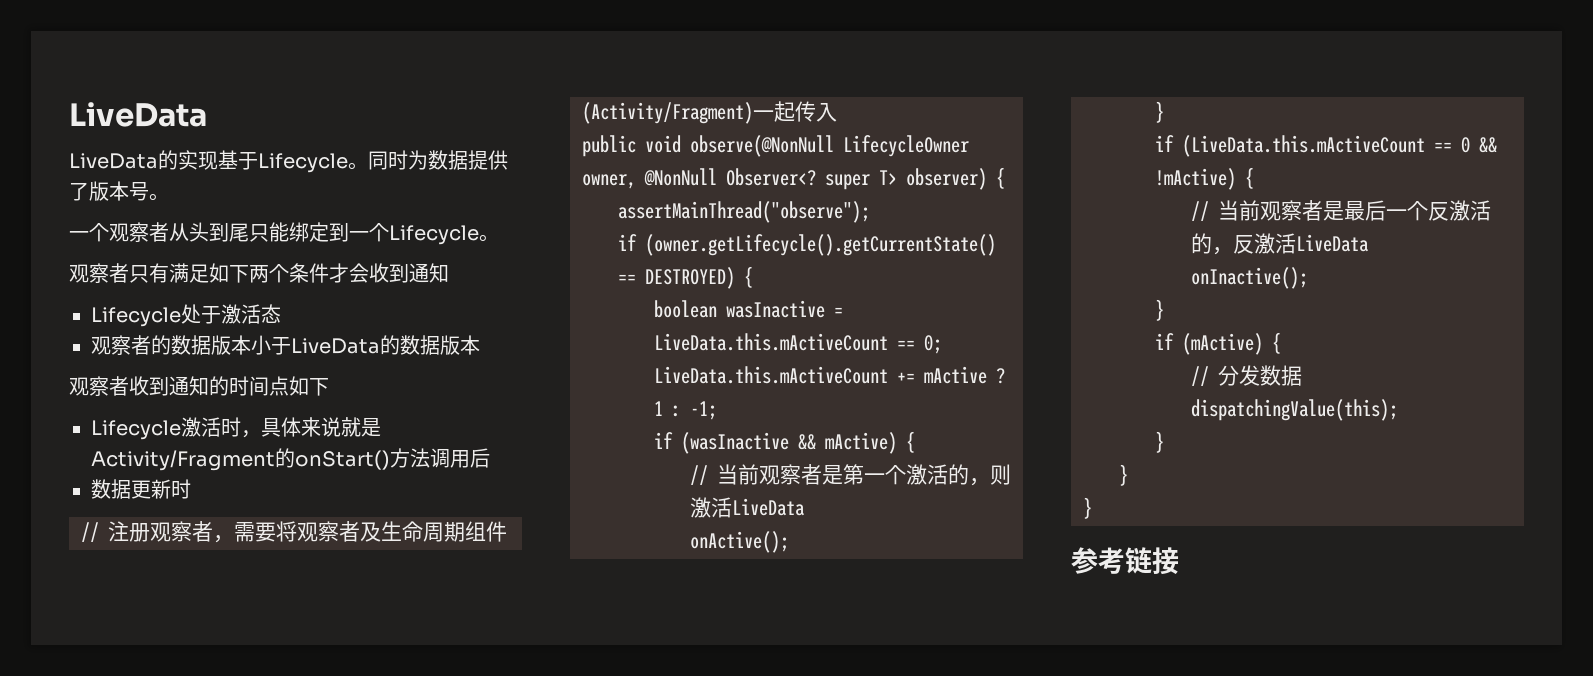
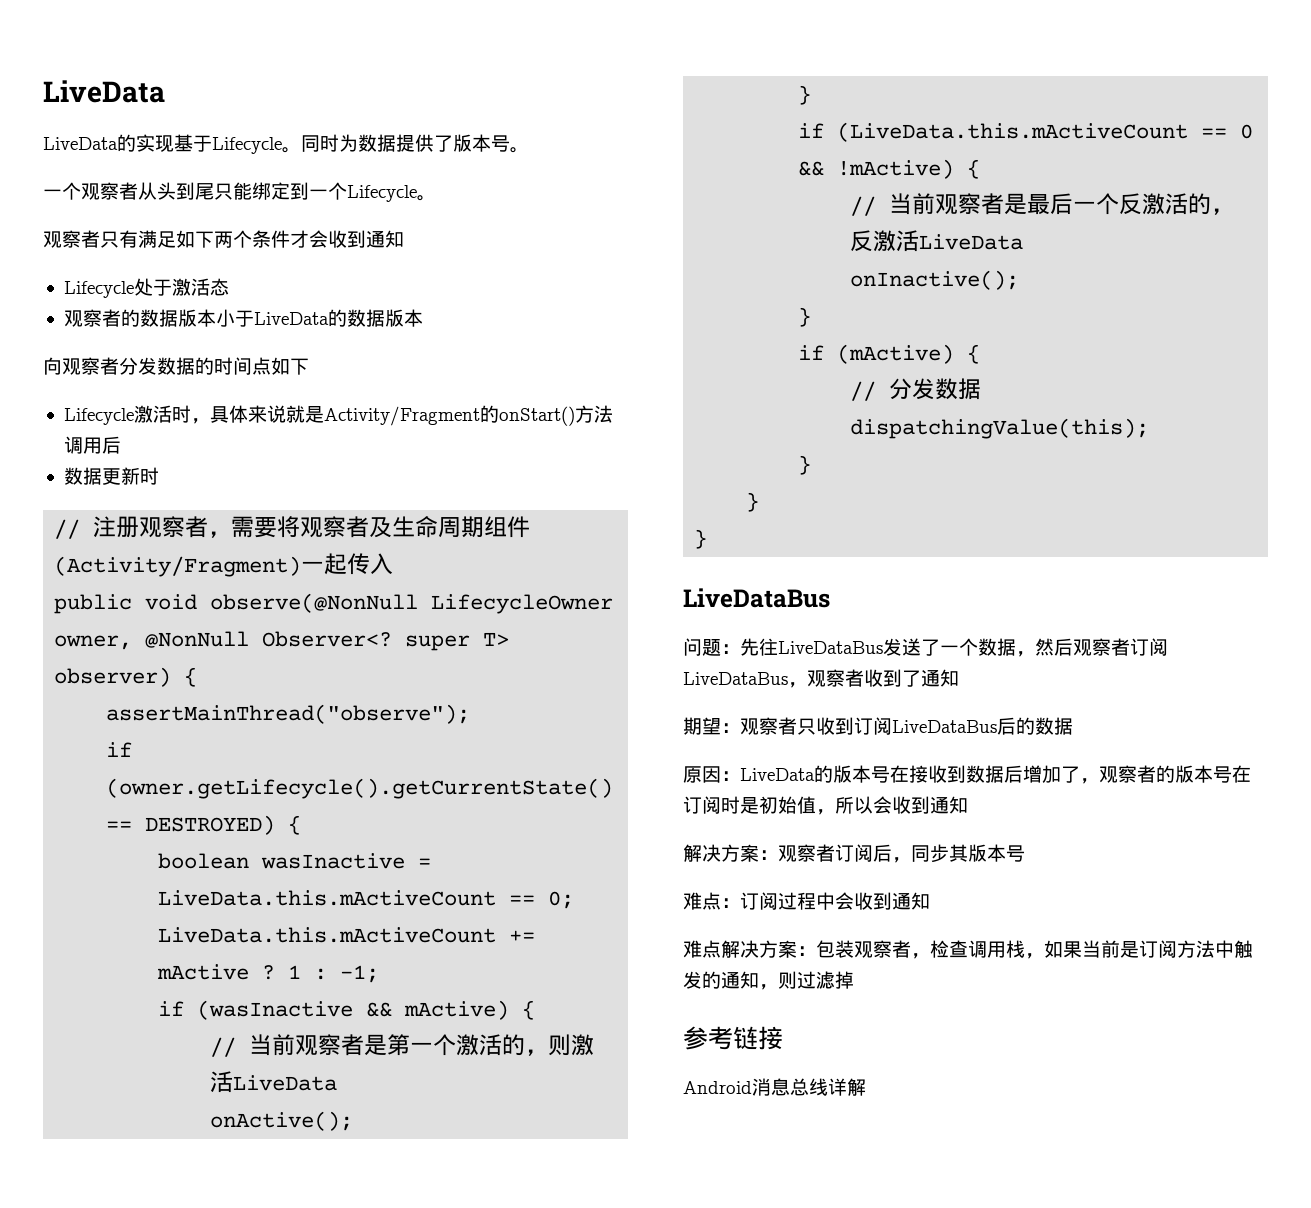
[69,376,209,397] 观察者收到通知 -> [43,357,195,375] 向观察者分发数据
[1071,547,1179,575] 参考链接 -> [683,588,830,608] [683,638,1168,657] [683,669,959,688] [683,717,1073,735] [683,765,1251,784] [683,796,968,815] [683,844,1025,863] [683,892,930,910] [683,940,1253,959] [683,971,854,990] [683,1026,783,1050] [683,1078,866,1096] LiveDataBus // 问题：先往LiveDataBus发送了一个数据，然后观察者订阅LiveDataBus，观察者收到了通知 // 期望：观察者只收到订阅LiveDataBus后的数据 // 原因：LiveData的版本号在接收到数据后增加了，观察者的版本号在订阅时是初始值，所以会收到通知 // 解决方案：观察者订阅后，同步其版本号 // 难点：订阅过程中会收到通知 // 难点解决方案：包装观察者，检查调用栈，如果当前是订阅方法中触发的通知，则过滤掉 // 参考链接 // Android消息总线详解

